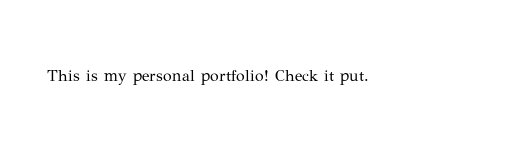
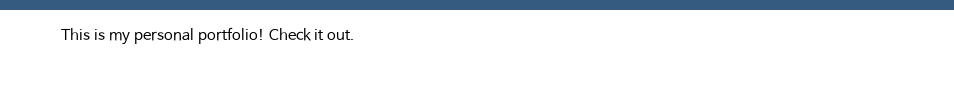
[340,72,369,85] put. -> [327,30,355,41] out.

